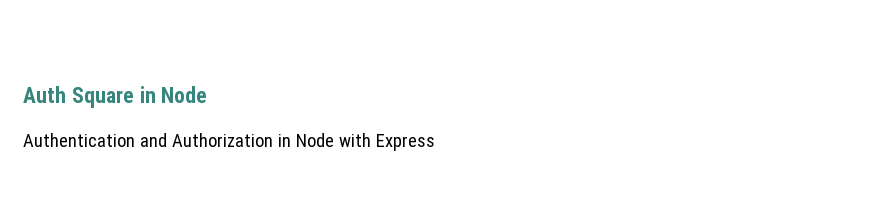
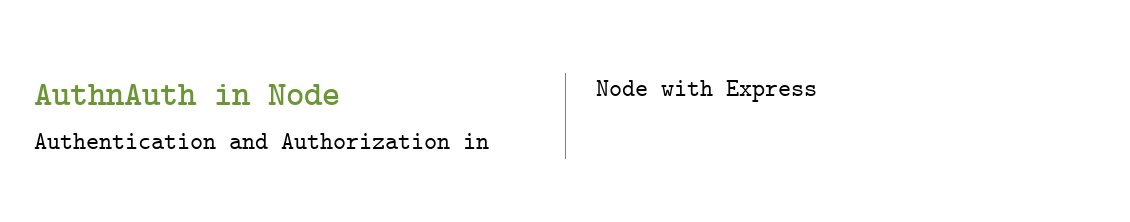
[23,86,134,108] Auth Square -> [34,84,197,105] AuthnAuth

